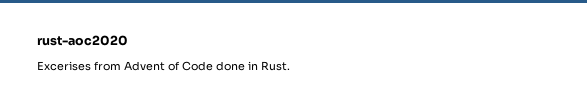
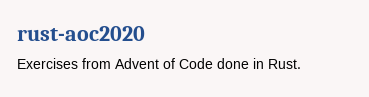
[37,61,91,71] Excerises -> [17,58,78,69] Exercises

